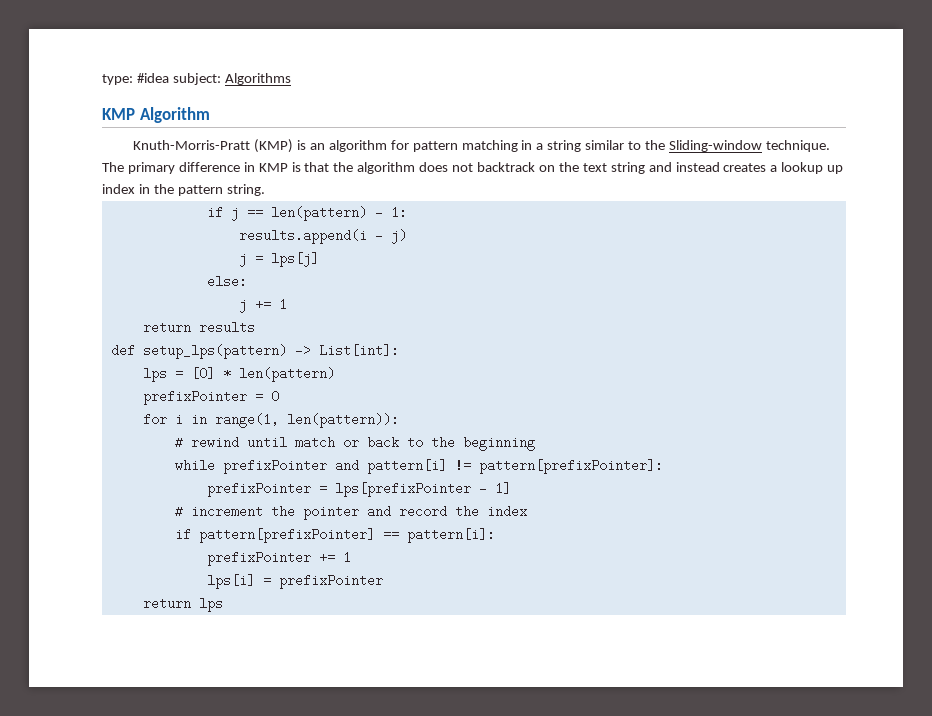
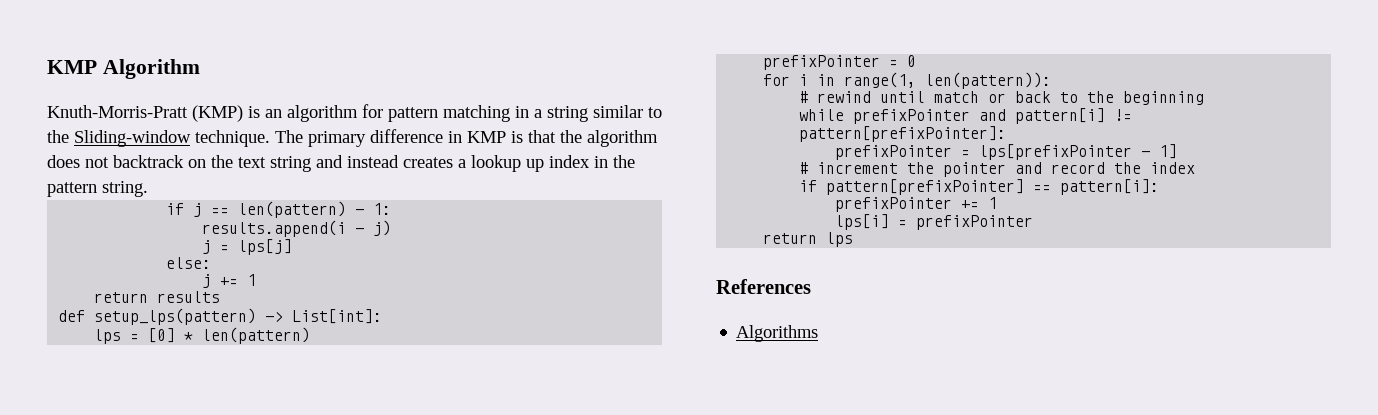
[102,73,291,85] type: #idea subject: Algorithms // -> (47, 67) none
(223, 605) none -> [716,279,811,294] [736,325,819,342] // References // Algorithms

